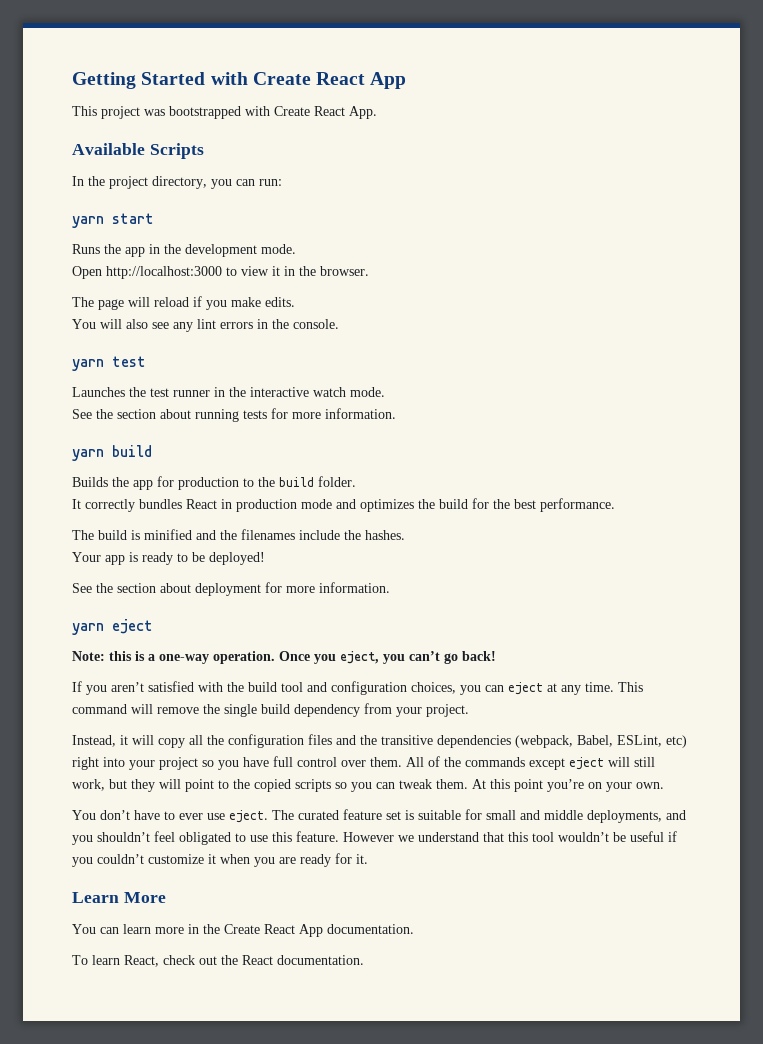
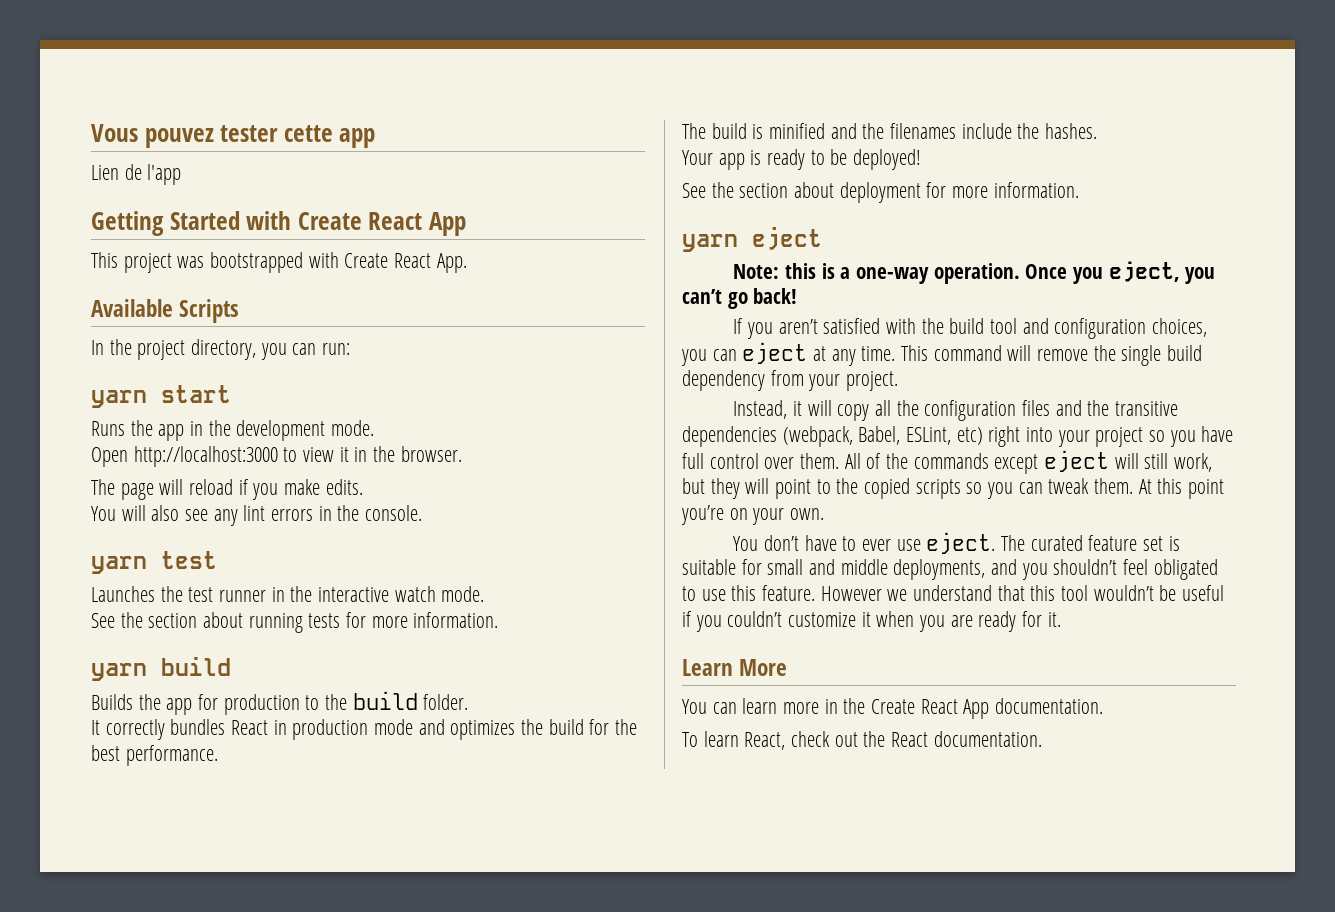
(72, 80) none -> [91,124,376,148] [91,164,182,185] Vous pouvez tester cette app // Lien de l'app //

